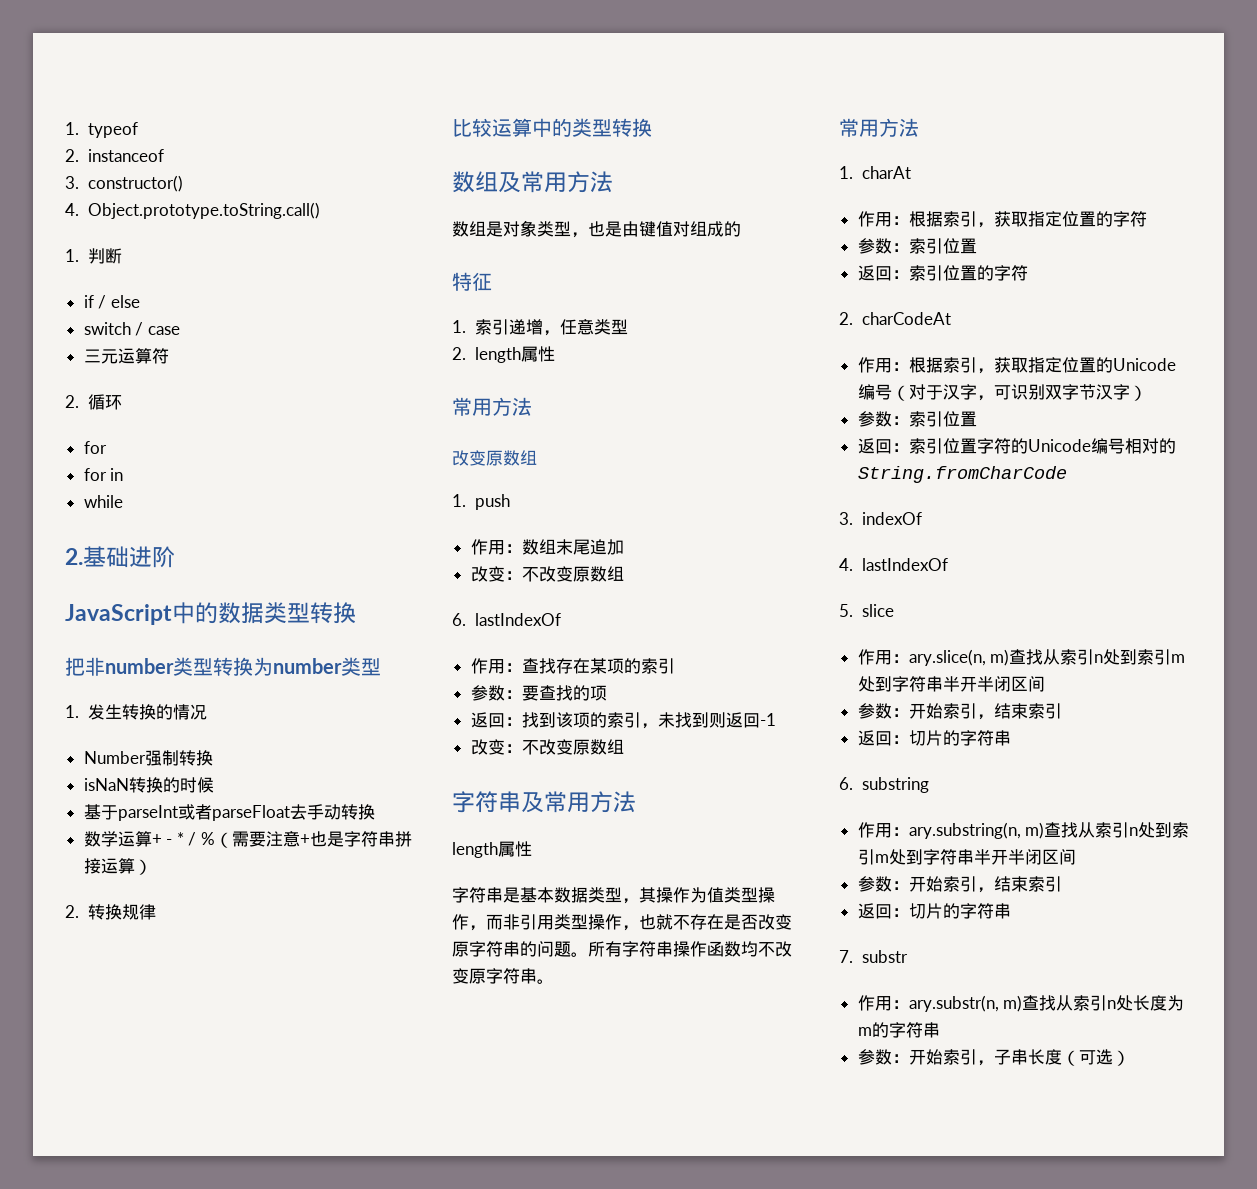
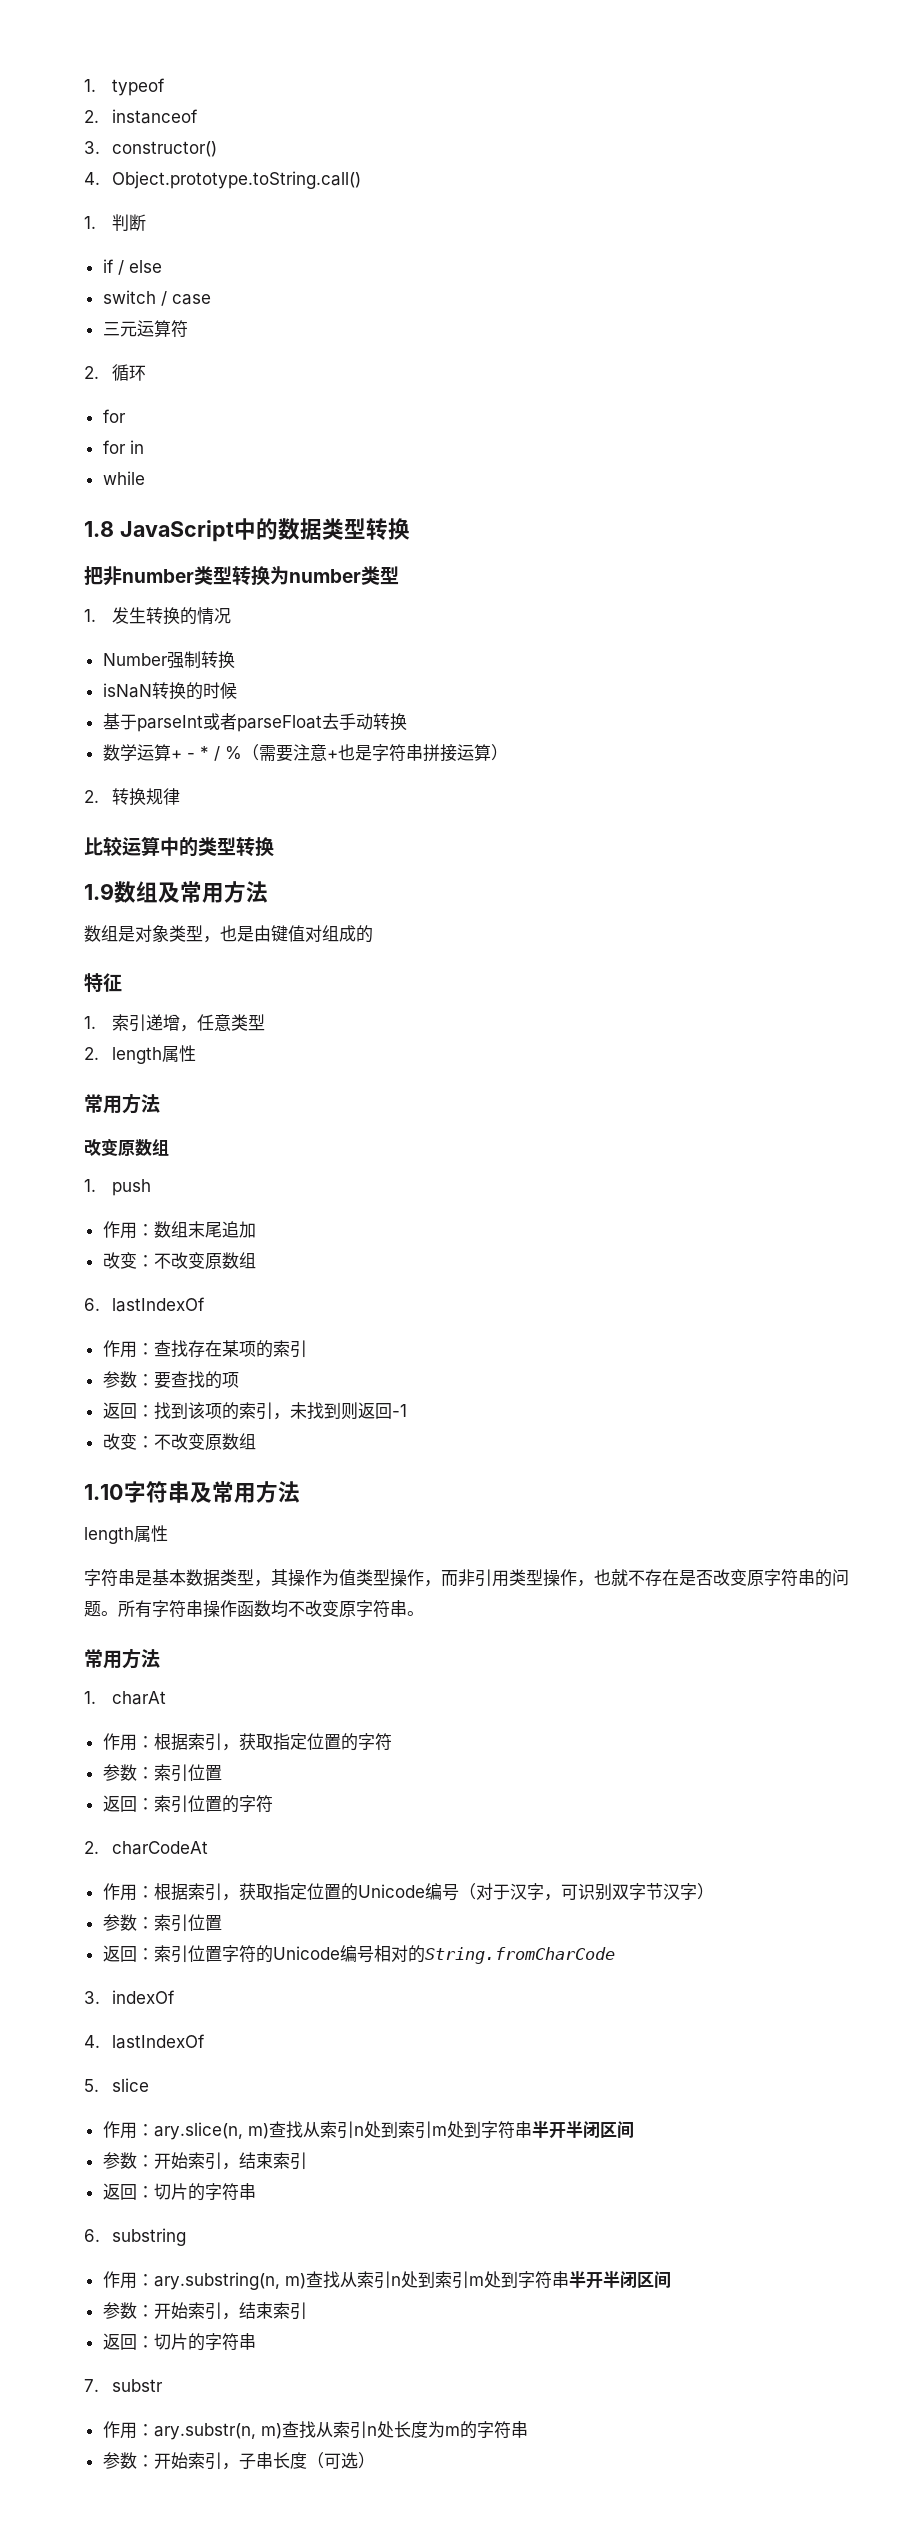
[65,546,175,568] 2.基础进阶 // -> [84,521,114,537] 1.8
(652, 127) none -> [84,883,114,900] 1.9
(624, 746) none -> [84,1484,124,1500] 1.10

